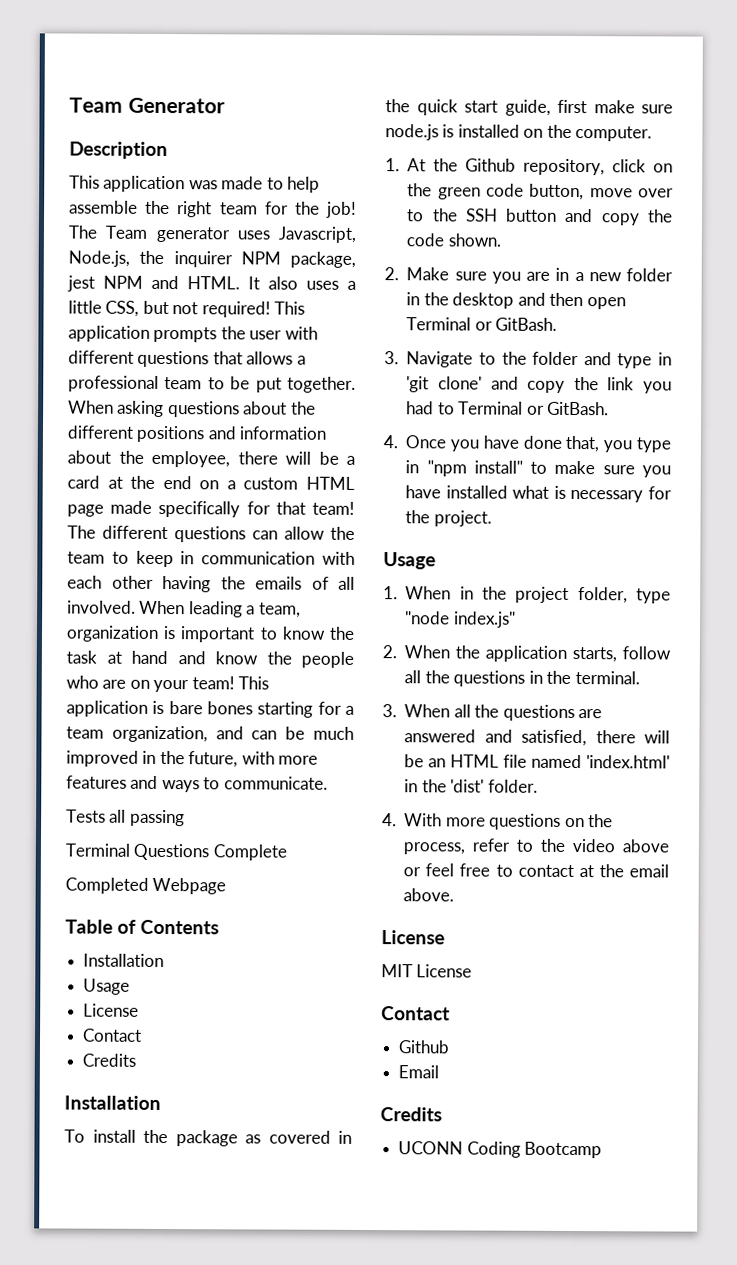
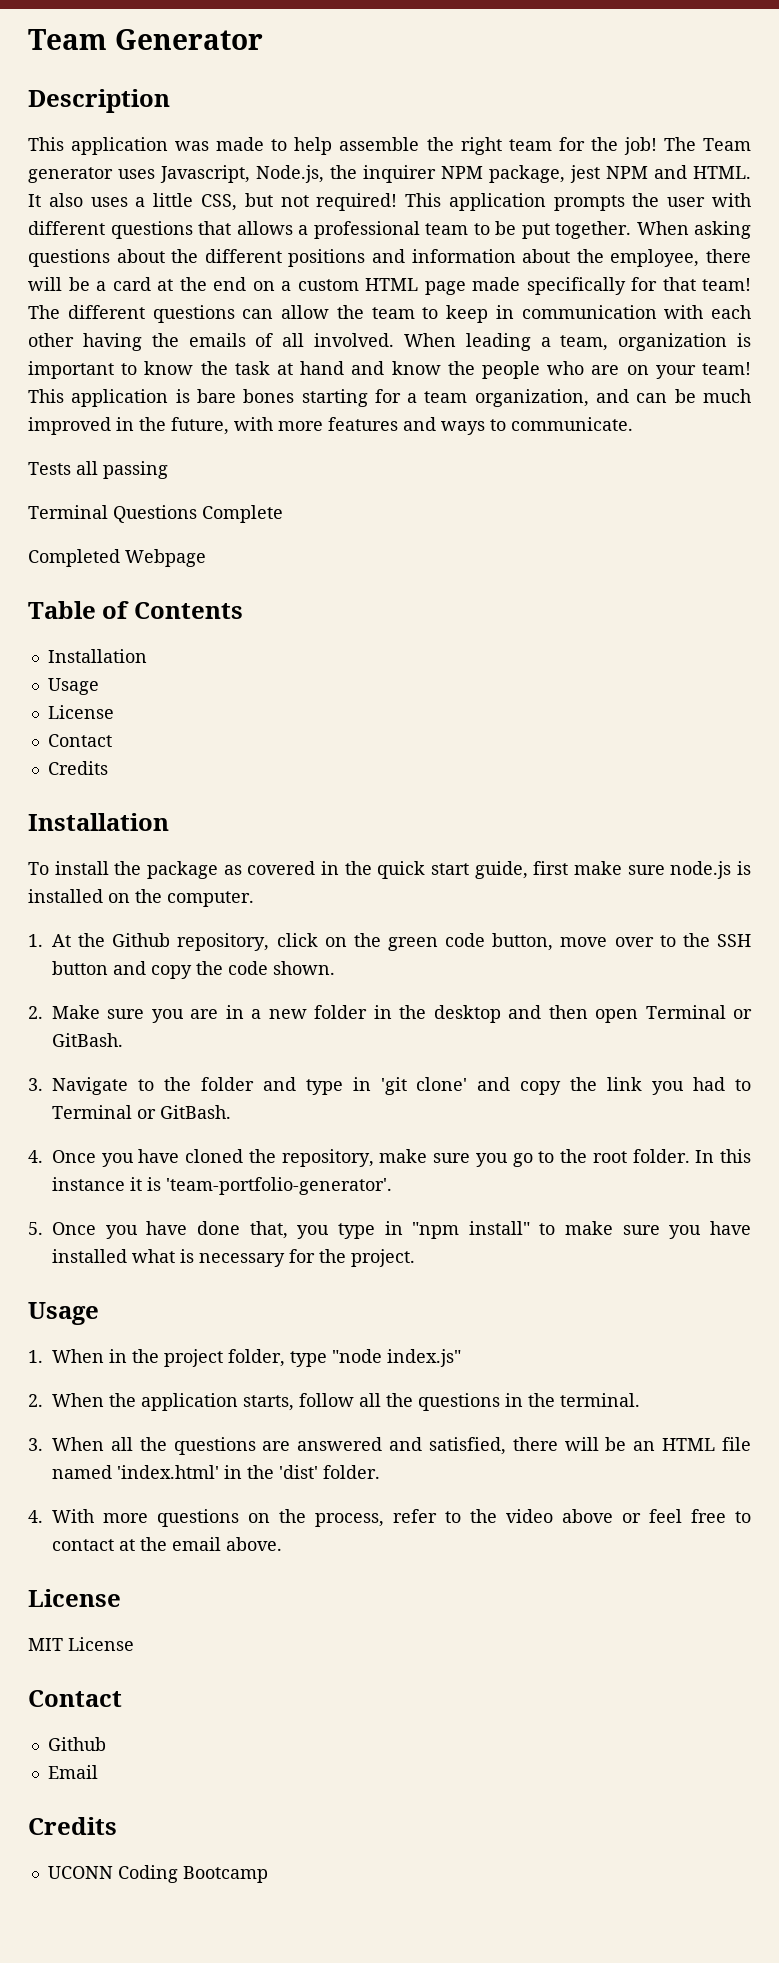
(519, 442) none -> [185,1149,752,1167] [52,1177,392,1195] [28,1221,188,1239] cloned the repository, make sure you go to the root folder. In this instance it is 'team-portfolio-generator'. // 5. Once you have

